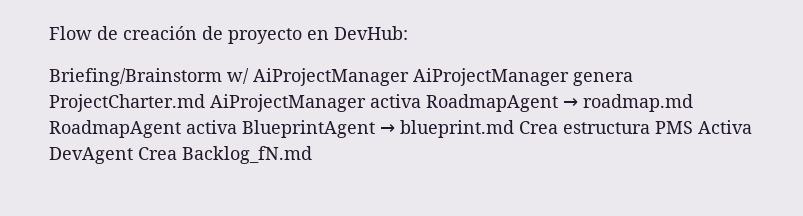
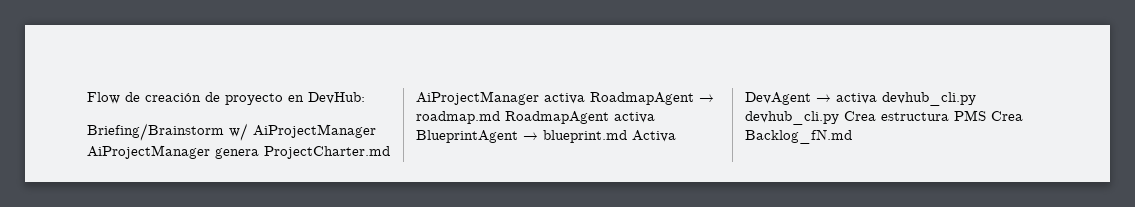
(514, 129) none -> [632,130,676,142] [745,92,976,106] [745,111,839,125] Activa DevAgent → activa devhub_cli.py devhub_cli.py
[698,120,752,134] [49,147,133,164] Activa DevAgent -> (986, 115) none

